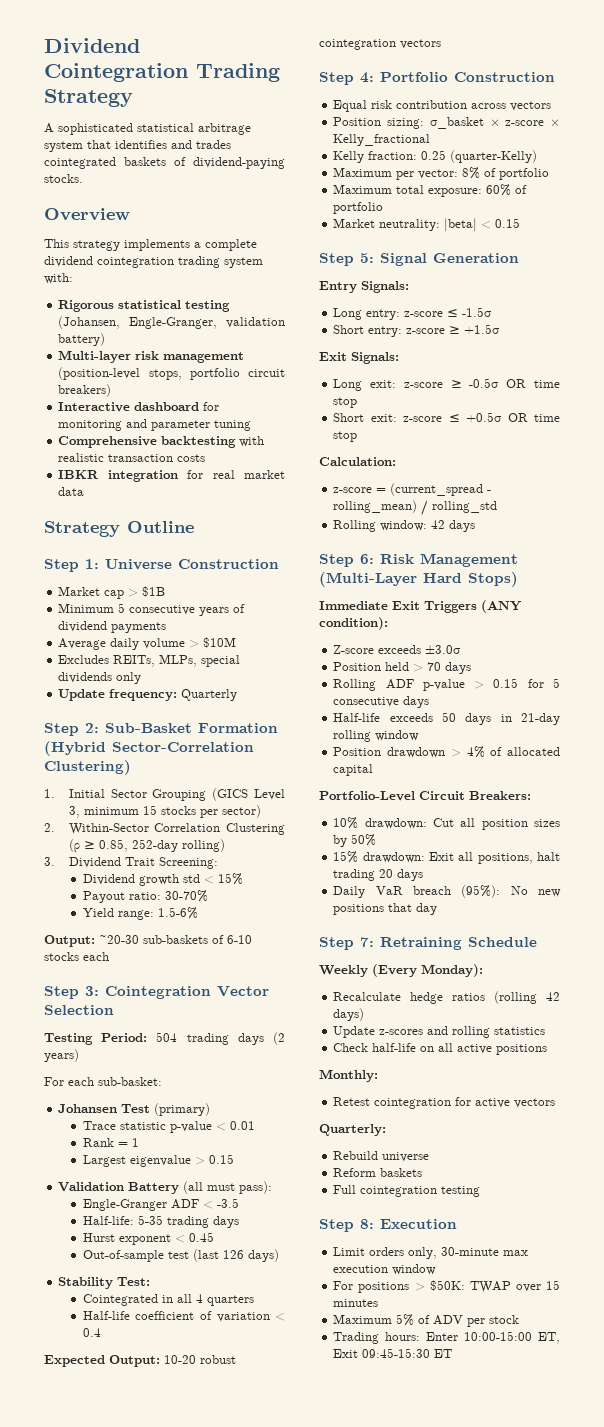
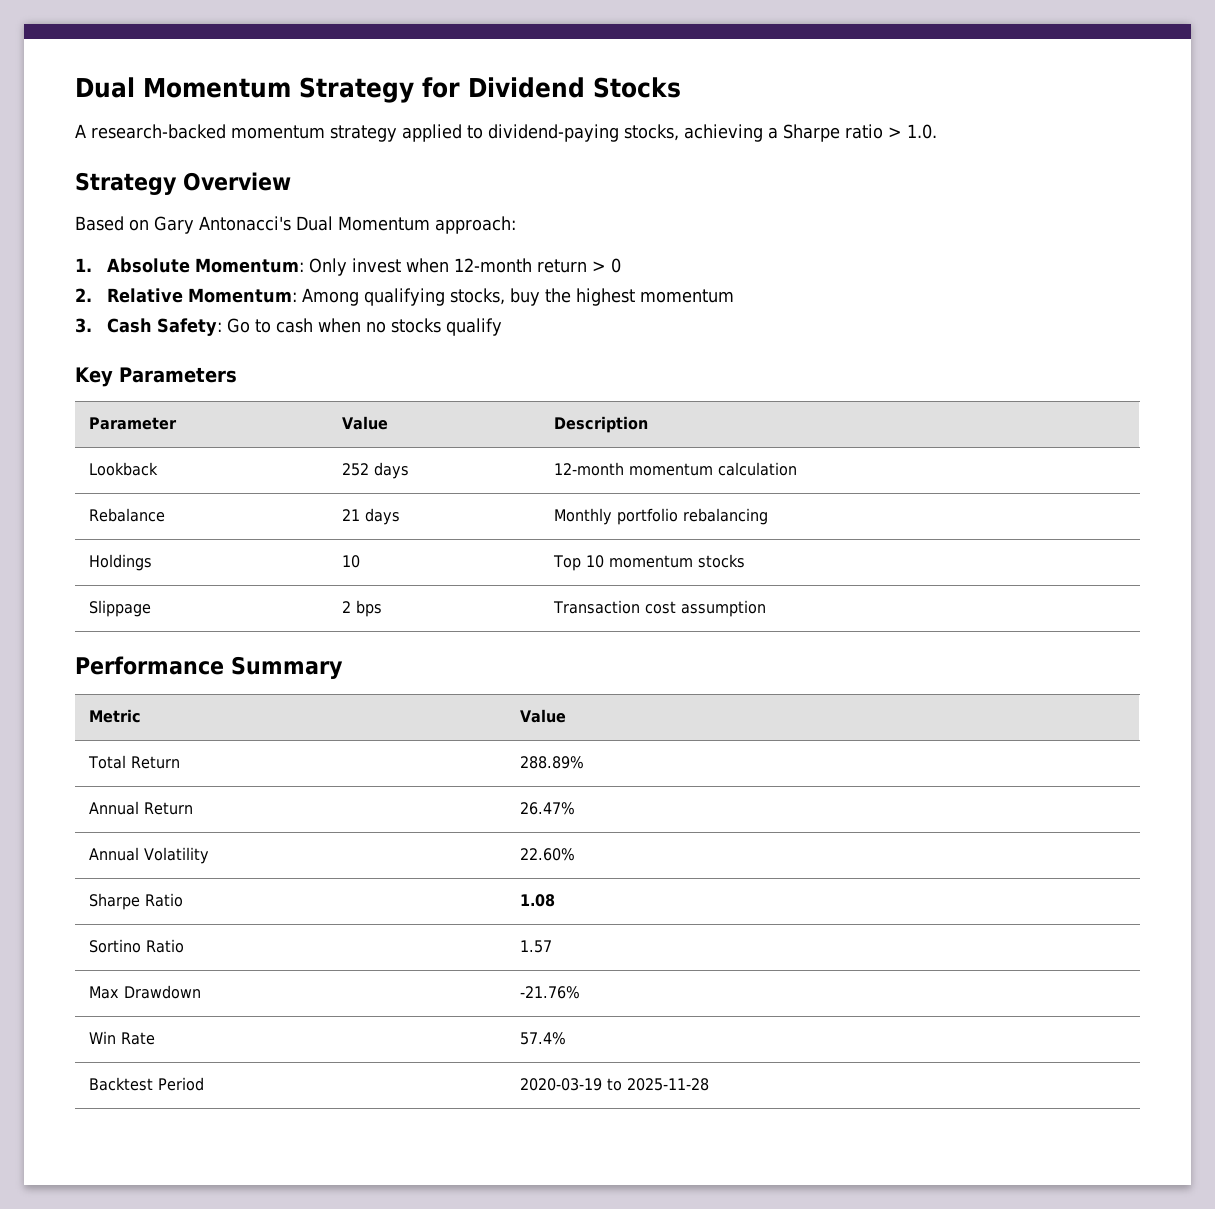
[44,38,140,53] [44,63,280,82] [44,89,133,107] [44,123,251,135] [44,140,231,152] [44,157,285,169] [44,174,83,183] [44,208,130,221] [44,239,257,251] [44,256,263,268] [44,273,73,284] [58,300,231,312] [58,316,285,329] [58,333,106,346] [58,350,245,363] [58,367,285,380] [58,384,112,397] [58,402,220,412] [58,419,252,431] [58,436,265,448] [58,453,206,462] [58,470,285,482] [58,487,85,496] [44,521,194,537] [44,559,279,572] [58,586,166,599] [58,603,246,616] [58,621,167,633] [58,637,237,650] [58,654,241,667] [58,672,142,684] [58,689,238,701] [44,723,278,736] [44,741,254,756] [44,760,131,775] [44,788,285,801] [68,805,261,818] [44,823,285,835] [68,839,225,853] [44,857,218,869] [82,873,243,886] [82,890,208,903] [82,907,198,920] [44,935,252,947] [44,952,109,961] [44,986,269,999] [44,1005,114,1015] [44,1032,285,1045] [44,1049,79,1062] [44,1077,162,1086] [58,1103,211,1116] [82,1121,255,1133] [82,1138,139,1147] [82,1154,234,1167] [58,1181,273,1194] [82,1198,239,1211] [82,1215,239,1228] [82,1232,214,1245] [82,1249,279,1262] [58,1277,151,1289] [82,1294,254,1306] [82,1311,285,1322] [82,1328,101,1337] [44,1355,236,1367] [319,39,441,50] [319,72,555,85] [333,100,552,112] [333,117,560,129] [333,134,431,146] [333,150,538,163] [333,167,550,180] [333,184,528,197] [333,202,384,214] [333,218,521,232] [319,253,519,266] [319,281,409,293] [333,307,493,320] [333,324,501,337] [319,352,399,364] [333,378,560,391] [333,397,358,408] [333,412,560,422] [333,431,358,442] [319,457,396,466] [333,483,492,496] [333,500,498,516] [333,520,476,532] [319,553,518,567] [319,572,518,587] [319,600,522,613] [319,617,388,630] [333,645,462,654] [333,662,472,674] [333,678,560,691] [333,696,430,708] [333,712,560,725] [333,730,420,742] [333,746,560,758] [333,764,374,776] [319,791,531,801] [333,817,560,830] [333,834,377,847] [333,851,560,864] [333,869,424,881] [333,885,561,898] [333,903,438,915] [319,937,537,950] [319,964,483,977] [333,991,560,1004] [333,1008,365,1021] [333,1026,546,1038] [333,1043,548,1055] [319,1069,378,1082] [333,1097,556,1109] [319,1124,386,1136] [333,1151,430,1162] [333,1168,423,1177] [333,1185,481,1197] [319,1219,457,1232] [333,1247,529,1259] [333,1264,437,1275] [333,1280,560,1293] [333,1299,379,1307] [333,1314,520,1327] [333,1331,560,1344] [333,1348,453,1358] Dividend Cointegration Trading Strategy // A sophisticated statistical arbitrage system that identifies and trades cointegrated baskets of dividend-paying stocks. // Overview // This strategy implements a complete dividend cointegration trading system with: // Rigorous statistical testing (Johansen, Engle-Granger, validation battery) // Multi-layer risk management (position-level stops, portfolio circuit breakers) // Interactive dashboard for monitoring and parameter tuning // Comprehensive backtesting with realistic transaction costs // IBKR integration for real market data // Strategy Outline // Step 1: Universe Construction // Market cap > $1B // Minimum 5 consecutive years of dividend payments // Average daily volume > $10M // Excludes REITs, MLPs, special dividends only // Update frequency: Quarterly // Step 2: Sub-Basket Formation (Hybrid Sector-Correlation Clustering) // 1. Initial Sector Grouping (GICS Level 3, minimum 15 stocks per sector) // 2. Within-Sector Correlation Clustering (ρ ≥ 0.85, 252-day rolling) // 3. Dividend Trait Screening: // Dividend growth std < 15% // Payout ratio: 30-70% // Yield range: 1.5-6% // Output: ~20-30 sub-baskets of 6-10 stocks each // Step 3: Cointegration Vector Selection // Testing Period: 504 trading days (2 years) // For each sub-basket: // Johansen Test (primary) // Trace statistic p-value < 0.01 // Rank = 1 // Largest eigenvalue > 0.15 // Validation Battery (all must pass): // Engle-Granger ADF < -3.5 // Half-life: 5-35 trading days // Hurst exponent < 0.45 // Out-of-sample test (last 126 days) // Stability Test: // Cointegrated in all 4 quarters // Half-life coefficient of variation < 0.4 // Expected Output: 10-20 robust cointegration vectors // Step 4: Portfolio Construction // Equal risk contribution across vectors // Position sizing: σ_basket × z-score × Kelly_fractional // Kelly fraction: 0.25 (quarter-Kelly) // Maximum per vector: 8% of portfolio // Maximum total exposure: 60% of portfolio // Market neutrality: |beta| < 0.15 // Step 5: Signal Generation // Entry Signals: // Long entry: z-score ≤ -1.5σ // Short entry: z-score ≥ +1.5σ // Exit Signals: // Long exit: z-score ≥ -0.5σ OR time stop // Short exit: z-score ≤ +0.5σ OR time stop // Calculation: // z-score = (current_spread - rolling_mean) / rolling_std // Rolling window: 42 days // Step 6: Risk Management (Multi-Layer Hard Stops) // Immediate Exit Triggers (ANY condition): // Z-score exceeds ±3.0σ // Position held > 70 days // Rolling ADF p-value > 0.15 for 5 consecutive days // Half-life exceeds 50 days in 21-day rolling window // Position drawdown > 4% of allocated capital // Portfolio-Level Circuit Breakers: // 10% drawdown: Cut all position sizes by 50% // 15% drawdown: Exit all positions, halt trading 20 days // Daily VaR breach (95%): No new positions that day // Step 7: Retraining Schedule // Weekly (Every Monday): // Recalculate hedge ratios (rolling 42 days) // Update z-scores and rolling statistics // Check half-life on all active positions // Monthly: // Retest cointegration for active vectors // Quarterly: // Rebuild universe // Reform baskets // Full cointegration testing // Step 8: Execution // Limit orders only, 30-minute max execution window // For positions > $50K: TWAP over 15 minutes // Maximum 5% of ADV per stock // Trading hours: Enter 10:00-15:00 ET, Exit 09:45-15:30 ET -> [75,77,681,103] [75,124,937,142] [75,172,291,195] [75,216,516,234] [75,258,621,276] [75,288,734,306] [75,318,502,336] [75,367,237,387] [88,417,177,430] [341,416,388,430] [553,416,648,433] [88,462,158,476] [341,462,409,479] [553,462,797,476] [88,508,165,522] [341,508,400,525] [553,508,768,525] [88,554,152,571] [341,555,360,568] [552,554,745,571] [88,600,151,617] [341,600,382,617] [552,600,766,617] [75,656,343,679] [88,709,141,723] [519,709,566,723] [87,755,180,769] [519,756,584,769] [88,801,193,815] [519,802,575,815] [88,847,209,864] [519,848,575,861] [88,893,183,910] [519,894,555,907] [88,939,184,953] [519,940,552,953] [88,985,201,999] [519,986,580,999] [88,1031,155,1045] [519,1032,566,1045] [88,1077,204,1091] [519,1078,709,1091] Dual Momentum Strategy for Dividend Stocks // A research-backed momentum strategy applied to dividend-paying stocks, achieving a Sharpe ratio > 1.0. // Strategy Overview // Based on Gary Antonacci's Dual Momentum approach: // 1. Absolute Momentum: Only invest when 12-month return > 0 // 2. Relative Momentum: Among qualifying stocks, buy the highest momentum // 3. Cash Safety: Go to cash when no stocks qualify // Key Parameters // Parameter | Value | Description // Lookback | 252 days | 12-month momentum calculation // Rebalance | 21 days | Monthly portfolio rebalancing // Holdings | 10 | Top 10 momentum stocks // Slippage | 2 bps | Transaction cost assumption // Performance Summary // Metric | Value // Total Return | 288.89% // Annual Return | 26.47% // Annual Volatility | 22.60% // Sharpe Ratio | 1.08 // Sortino Ratio | 1.57 // Max Drawdown | -21.76% // Win Rate | 57.4% // Backtest Period | 2020-03-19 to 2025-11-28

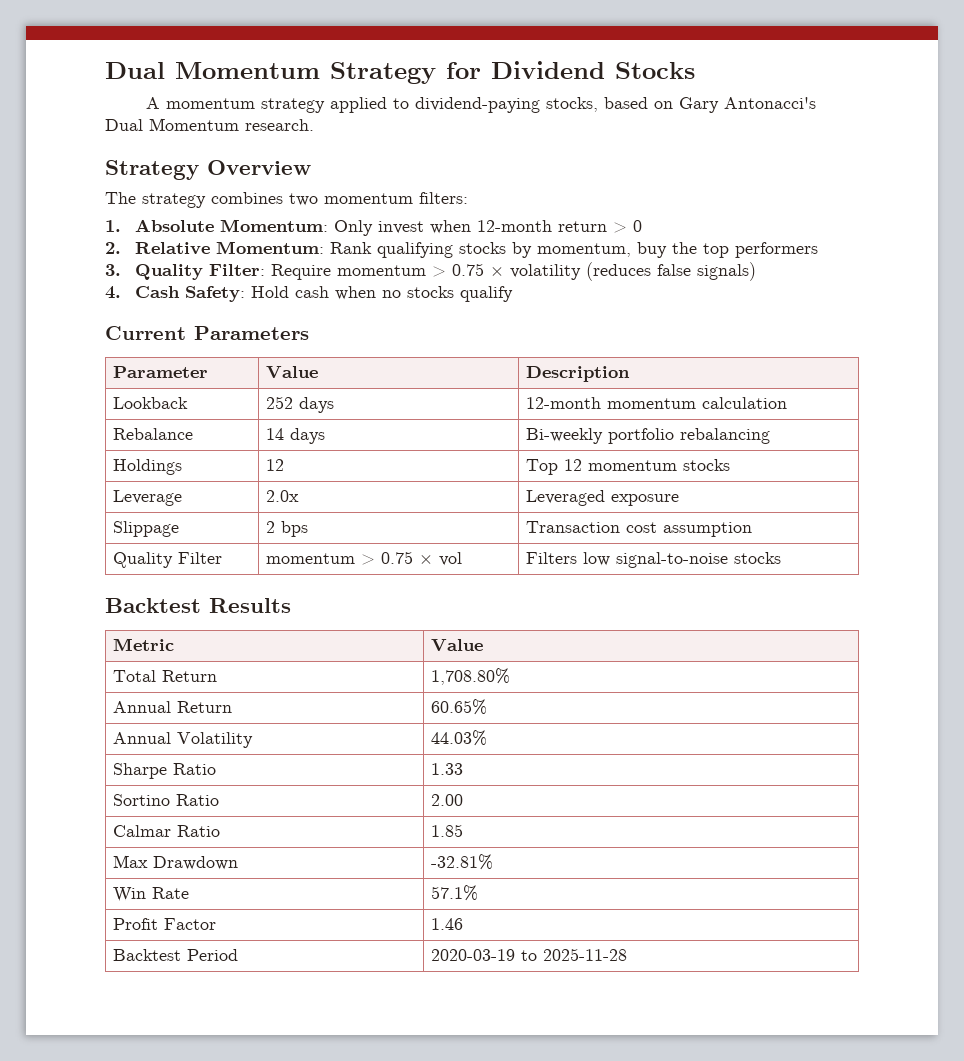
[91,124,226,139] research-backed -> (160, 103) none
[684,124,937,142] [75,172,291,195] [75,216,124,231] achieving a Sharpe ratio > 1.0. // Strategy Overview // Based -> [603,97,648,109] based
[435,216,516,234] approach: -> [245,119,314,131] [105,160,311,180] [105,192,468,208] research. // Strategy Overview // The strategy combines two momentum filters:
[301,288,734,306] [75,318,271,336] Among qualifying stocks, buy the highest momentum // 3. Cash Safety: Go to -> [330,242,819,258] [105,262,757,281] [105,286,290,302] Rank qualifying stocks by momentum, buy the top performers // 3. Quality Filter: Require momentum > 0.75 × volatility (reduces false signals) // 4. Cash Safety: Hold
[75,367,113,387] Key -> [105,326,186,340] Current
[341,508,400,525] [553,508,612,525] 21 days | Monthly -> [266,428,326,444] [526,428,604,444] 14 days | Bi-weekly
[341,555,360,568] 10 -> [266,459,285,471] 12
[585,555,604,568] 10 -> [564,459,583,471] 12
(745, 561) none -> [113,490,183,506] [266,490,300,502] [526,490,680,506] // Leverage | 2.0x | Leveraged exposure
[75,656,343,679] // Performance Summary -> [113,552,223,568] [266,551,463,566] [526,552,782,568] [105,598,291,613] // Quality Filter | momentum > 0.75 × vol | Filters low signal-to-noise stocks // Backtest Results
[519,756,584,769] 288.89% -> [431,668,511,685] 1,708.80%
[519,802,575,815] 26.47% -> [431,699,488,715] 60.65%
[519,848,575,861] 22.60% -> [431,730,488,746] 44.03%
[519,894,555,907] 1.08 -> [431,763,464,775] 1.33
[519,940,552,953] 1.57 -> [431,794,464,806] [113,825,221,837] [431,824,464,837] 2.00 // Calmar Ratio | 1.85
[519,986,580,999] -21.76% -> [431,854,494,870] -32.81%
[519,1032,566,1045] 57.4% -> [431,885,479,901] [113,918,217,930] [431,918,464,930] 57.1% // Profit Factor | 1.46

